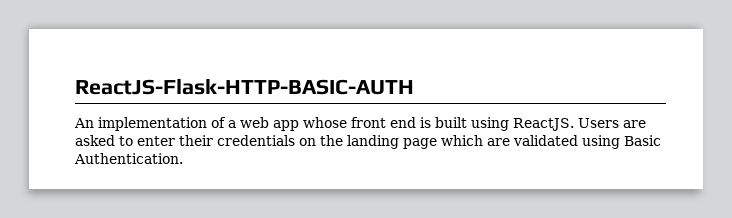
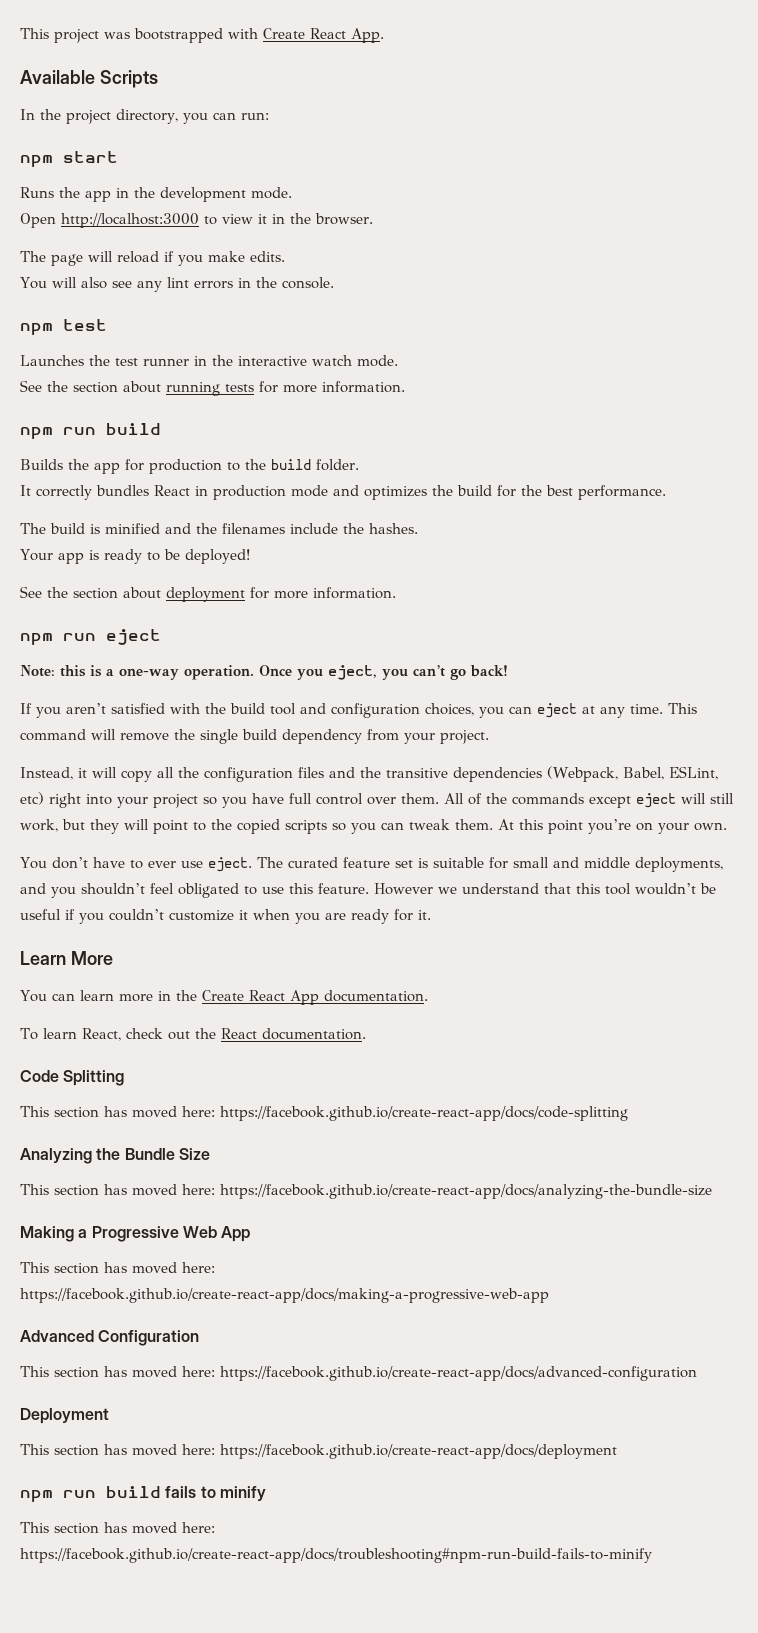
[75,78,414,95] [74,117,646,131] [75,135,661,149] [74,153,183,164] ReactJS-Flask-HTTP-BASIC-AUTH // An implementation of a web app whose front end is built using ReactJS. Users are asked to enter their credentials on the landing page which are validated using Basic Authentication. -> [20,28,384,43] [20,70,158,88] [20,109,269,124] [20,151,118,167] [20,187,292,202] [20,213,373,228] [20,251,285,266] [20,277,334,292] [20,319,107,335] [20,355,398,367] [20,380,405,396] [20,423,161,439] [20,459,359,474] [20,485,666,500] [20,523,418,534] [20,549,250,564] [20,586,396,602] [20,629,161,645] [20,665,508,680] [20,703,697,718] [20,729,489,744] [20,766,718,782] [20,792,734,808] [20,819,727,834] [20,857,723,872] [20,883,716,898] [20,909,431,924] [20,951,113,965] [20,990,428,1005] [20,1028,366,1041] [20,1070,125,1086] [20,1106,628,1121] [20,1148,210,1164] [20,1184,712,1199] [20,1226,251,1242] [20,1262,215,1274] [20,1288,549,1303] [20,1330,200,1346] [20,1366,697,1381] [20,1408,109,1424] [20,1444,617,1459] [20,1486,266,1502] [20,1522,215,1534] [20,1548,652,1563] This project was bootstrapped with Create React App. // Available Scripts // In the project directory, you can run: // npm start // Runs the app in the development mode. // Open http://localhost:3000 to view it in the browser. // The page will reload if you make edits. // You will also see any lint errors in the console. // npm test // Launches the test runner in the interactive watch mode. // See the section about running tests for more information. // npm run build // Builds the app for production to the build folder. // It correctly bundles React in production mode and optimizes the build for the best performance. // The build is minified and the filenames include the hashes. // Your app is ready to be deployed! // See the section about deployment for more information. // npm run eject // Note: this is a one-way operation. Once you eject, you can’t go back! // If you aren’t satisfied with the build tool and configuration choices, you can eject at any time. This command will remove the single build dependency from your project. // Instead, it will copy all the configuration files and the transitive dependencies (Webpack, Babel, ESLint, etc) right into your project so you have full control over them. All of the commands except eject will still work, but they will point to the copied scripts so you can tweak them. At this point you’re on your own. // You don’t have to ever use eject. The curated feature set is suitable for small and middle deployments, and you shouldn’t feel obligated to use this feature. However we understand that this tool wouldn’t be useful if you couldn’t customize it when you are ready for it. // Learn More // You can learn more in the Create React App documentation. // To learn React, check out the React documentation. // Code Splitting // This section has moved here: https://facebook.github.io/create-react-app/docs/code-splitting // Analyzing the Bundle Size // This section has moved here: https://facebook.github.io/create-react-app/docs/analyzing-the-bundle-size // Making a Progressive Web App // This section has moved here: https://facebook.github.io/create-react-app/docs/making-a-progressive-web-app // Advanced Configuration // This section has moved here: https://facebook.github.io/create-react-app/docs/advanced-configuration // Deployment // This section has moved here: https://facebook.github.io/create-react-app/docs/deployment // npm run build fails to minify // This section has moved here: https://facebook.github.io/create-react-app/docs/troubleshooting#npm-run-build-fails-to-minify

